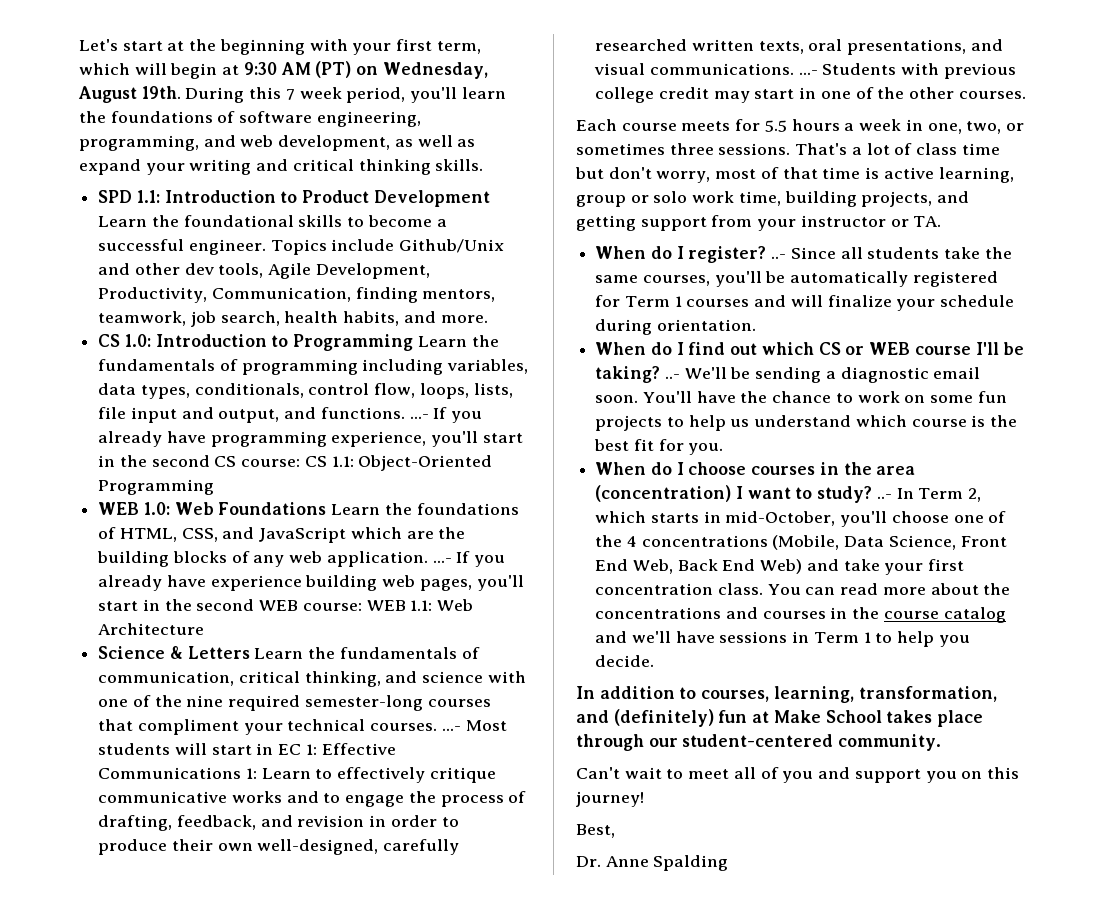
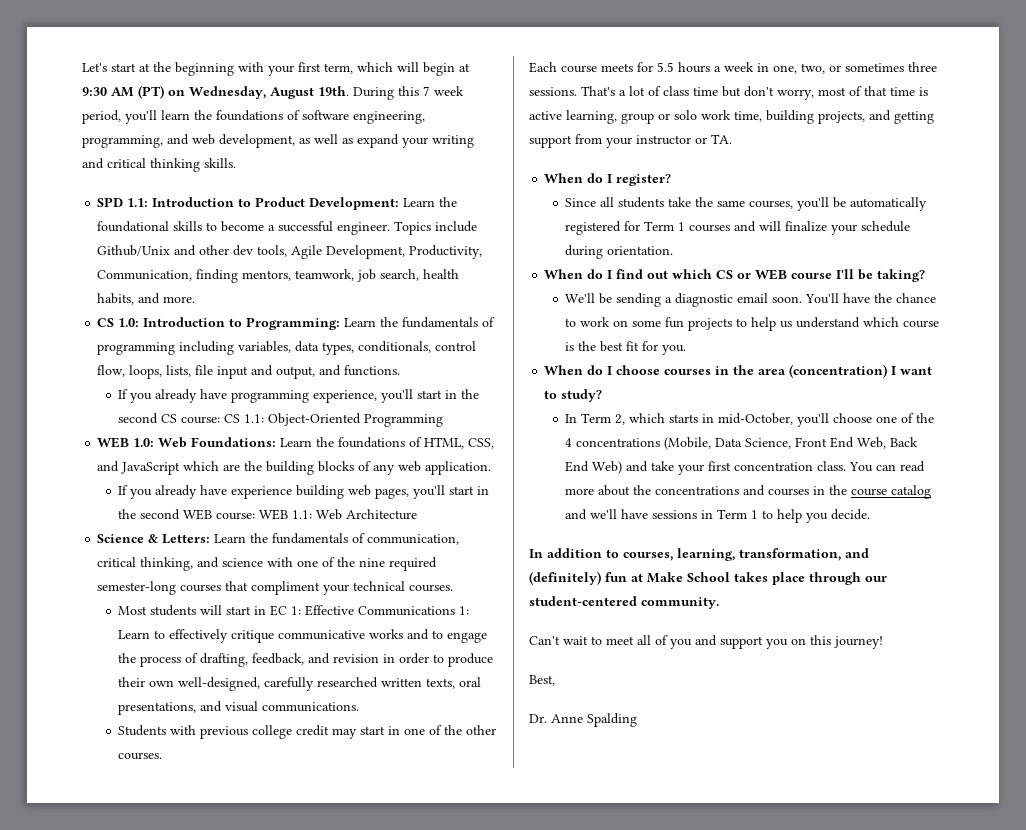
[373,190,490,207] Development -> [309,197,400,210] Development:
[293,334,414,351] Programming -> [246,317,341,330] Programming:
[409,414,429,419] ...- -> (401, 370) //
[218,502,327,515] Foundations -> [191,437,277,447] Foundations:
[432,558,452,563] ...- -> (492, 468) //
[187,646,250,659] Letters -> [162,534,211,544] Letters:
[441,726,461,731] ...- -> (454, 588) //
[798,70,818,75] ...- -> (360, 707) //
[771,254,787,259] ..- -> (672, 180) //
[664,374,680,379] ..- -> (926, 275) //
[876,494,892,499] ..- -> (603, 395) //

